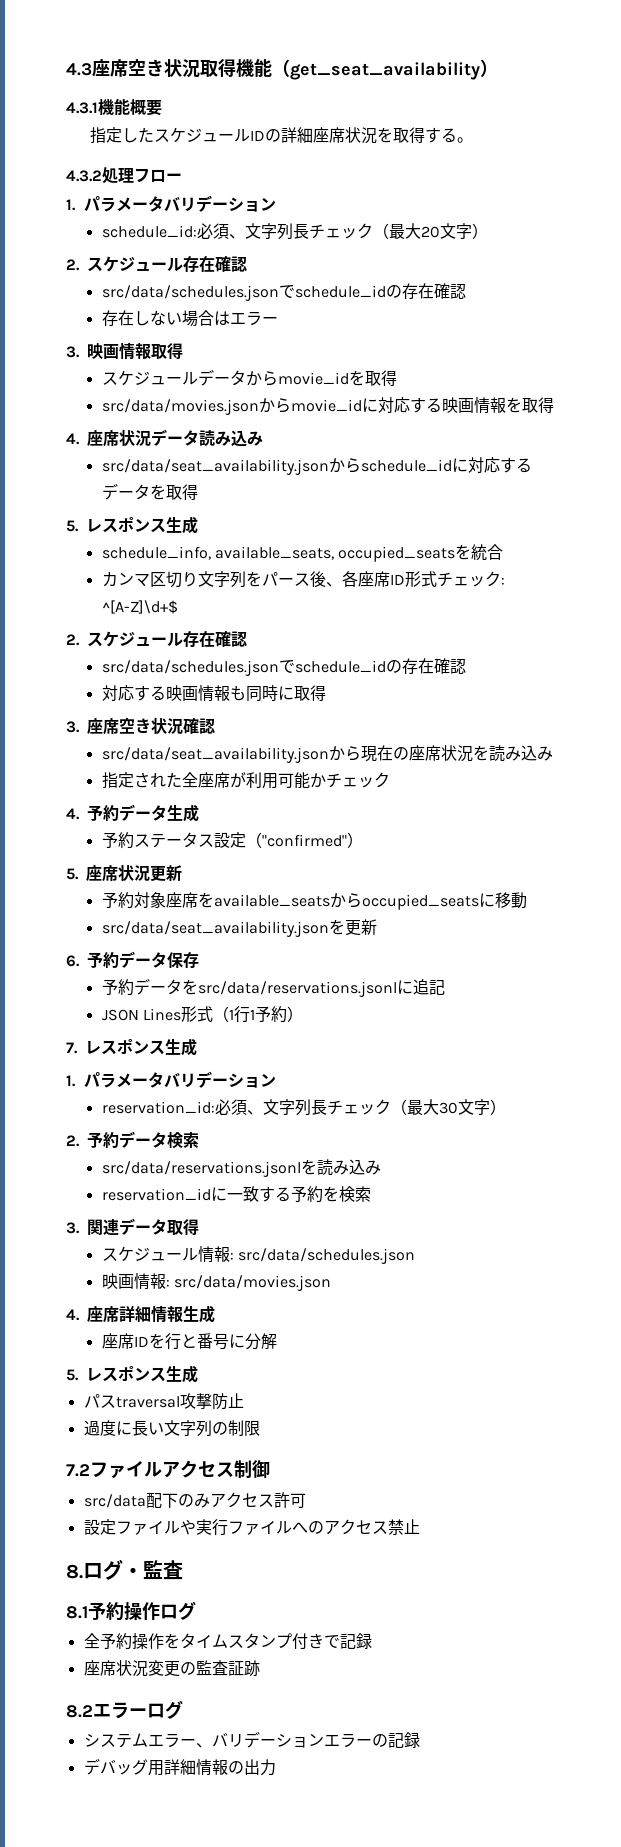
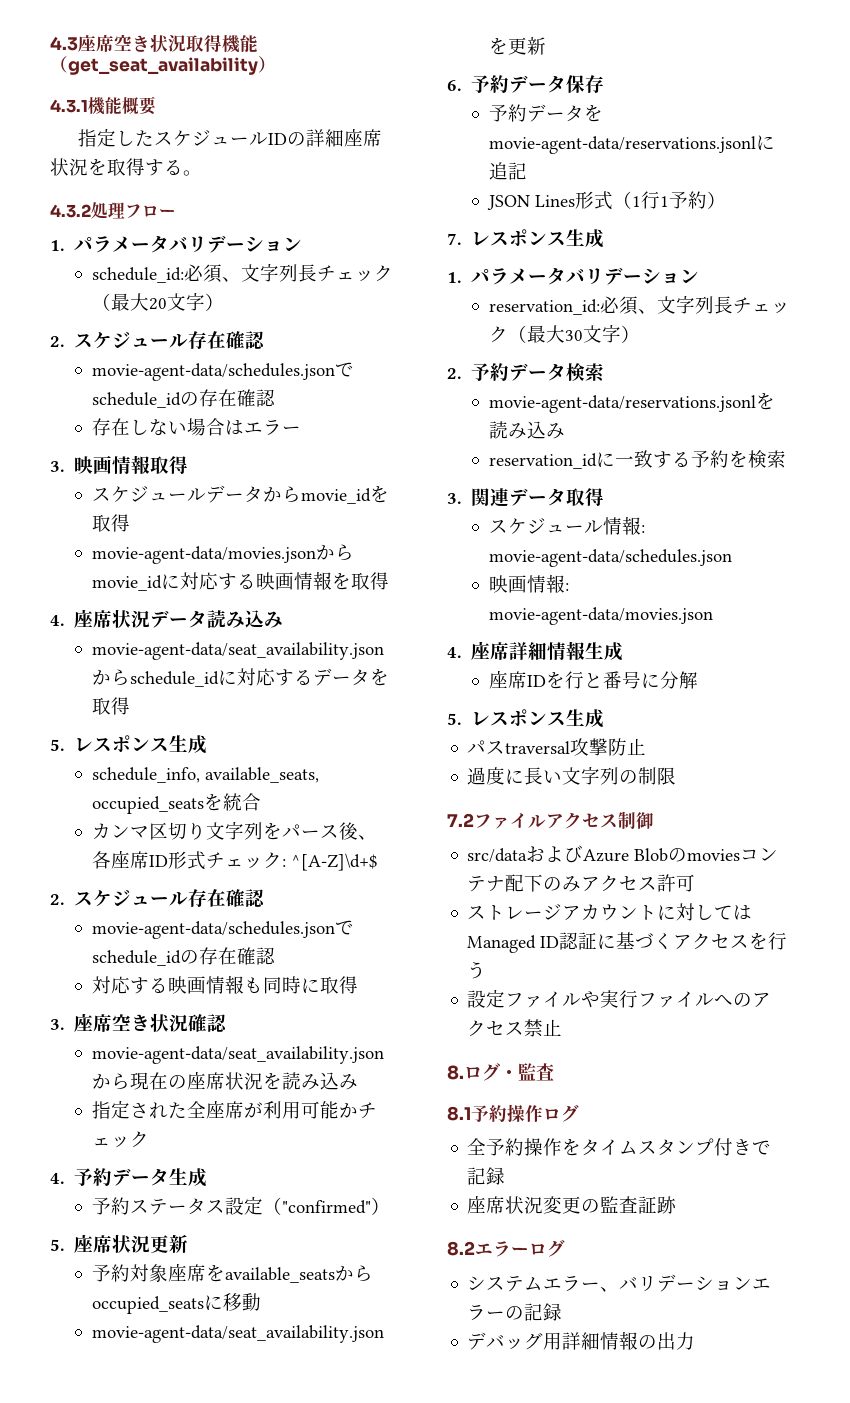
[101,285,279,301] src/data/schedules.json -> [91,363,335,381] movie-agent-data/schedules.json
[101,399,259,415] src/data/movies.json -> [91,546,316,564] movie-agent-data/movies.json
[101,459,329,475] src/data/seat_availability.json -> [91,642,384,660] movie-agent-data/seat_availability.json
[101,660,279,676] src/data/schedules.json -> [91,921,335,939] movie-agent-data/schedules.json
[101,747,329,763] src/data/seat_availability.json -> [91,1046,384,1064] movie-agent-data/seat_availability.json
[101,921,329,937] src/data/seat_availability.json -> [91,1325,384,1343] movie-agent-data/seat_availability.json
[197,981,397,997] src/data/reservations.jsonl -> [488,136,756,154] movie-agent-data/reservations.jsonl
[101,1161,301,1177] src/data/reservations.jsonl -> [488,395,756,413] movie-agent-data/reservations.jsonl
[237,1248,415,1264] src/data/schedules.json -> [488,549,732,567] movie-agent-data/schedules.json
[173,1275,331,1291] src/data/movies.json -> [488,607,713,625] movie-agent-data/movies.json
(146, 1501) none -> [526,845,779,863] [467,876,506,892] およびAzure Blobのmoviesコンテナ
(306, 1500) none -> [467,903,753,921] [467,932,788,953] [467,961,487,979] // ストレージアカウントに対してはManaged ID認証に基づくアクセスを行う

